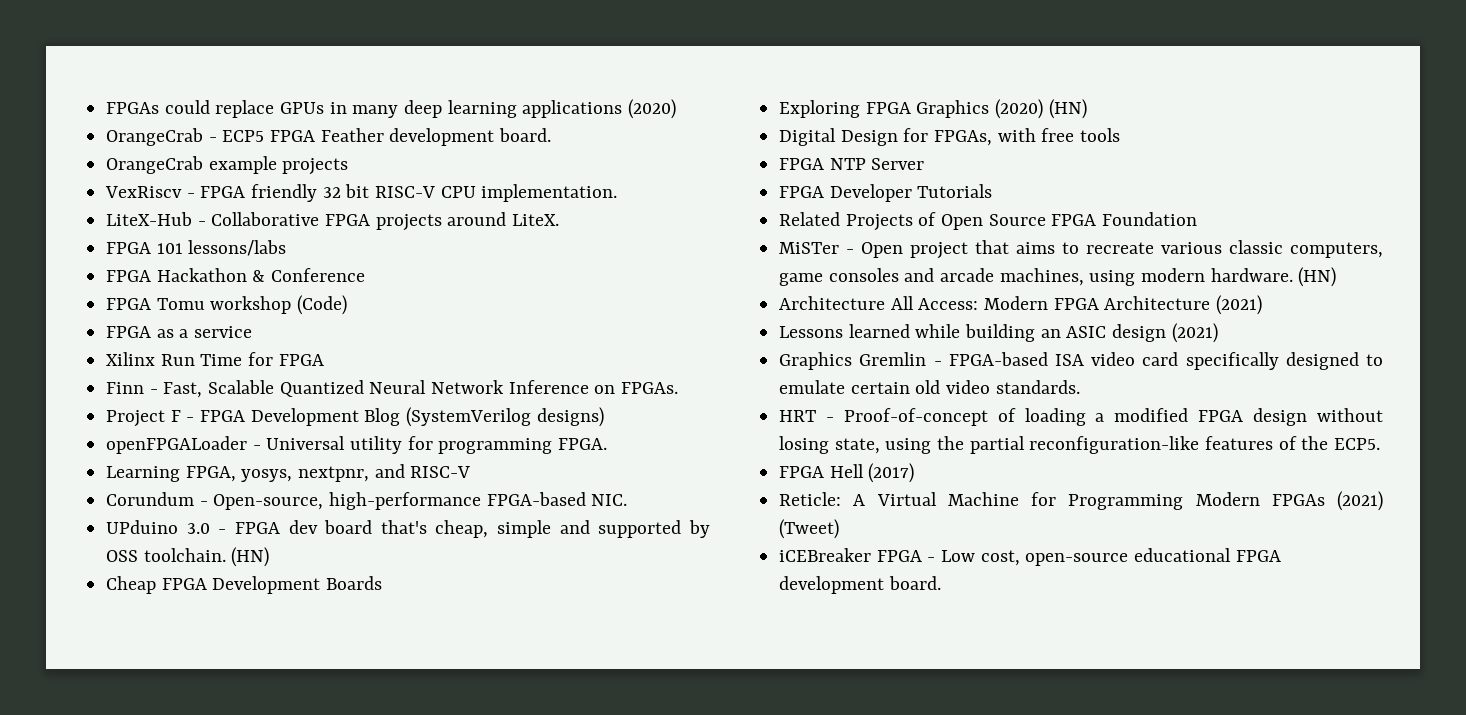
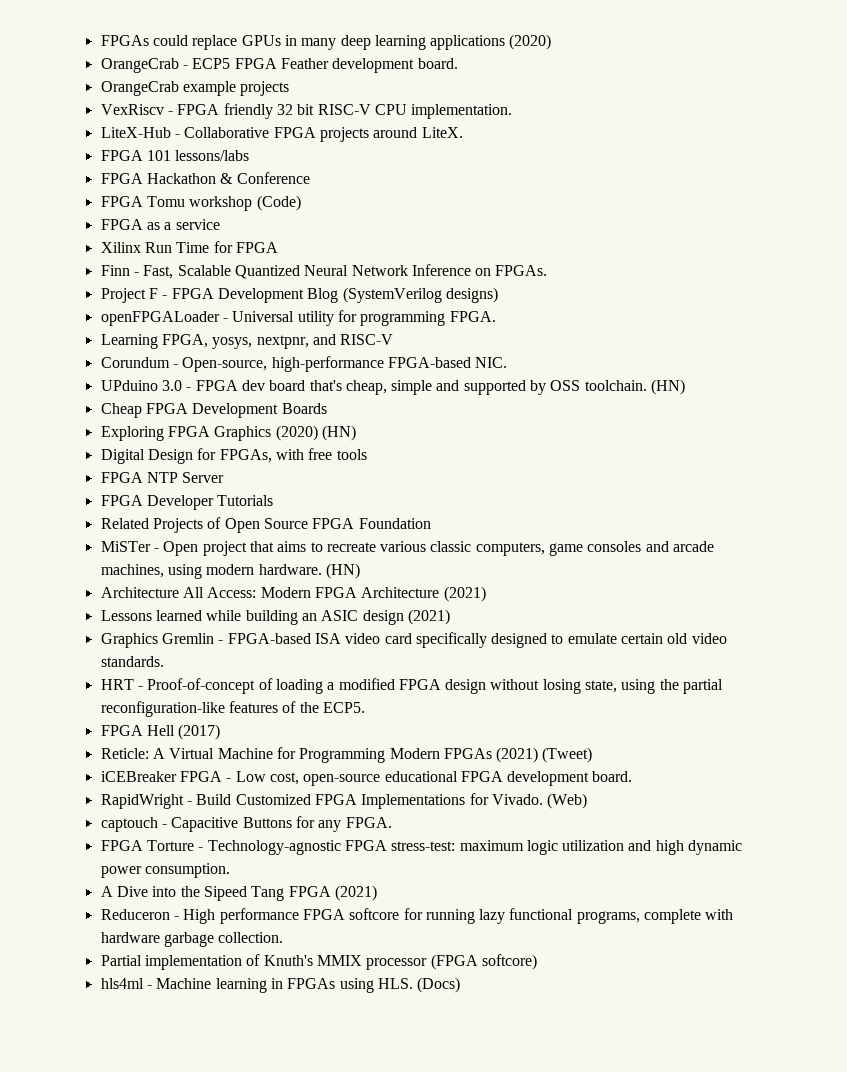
(941, 583) none -> [100,793,588,809] [100,816,392,832] [100,840,743,855] [100,863,230,878] [100,885,377,901] [100,908,734,924] [100,932,284,947] [100,954,537,970] [100,977,461,993] // RapidWright - Build Customized FPGA Implementations for Vivado. (Web) // captouch - Capacitive Buttons for any FPGA. // FPGA Torture - Technology-agnostic FPGA stress-test: maximum logic utilization and high dynamic power consumption. // A Dive into the Sipeed Tang FPGA (2021) // Reduceron - High performance FPGA softcore for running lazy functional programs, complete with hardware garbage collection. // Partial implementation of Knuth's MMIX processor (FPGA softcore) // hls4ml - Machine learning in FPGAs using HLS. (Docs)

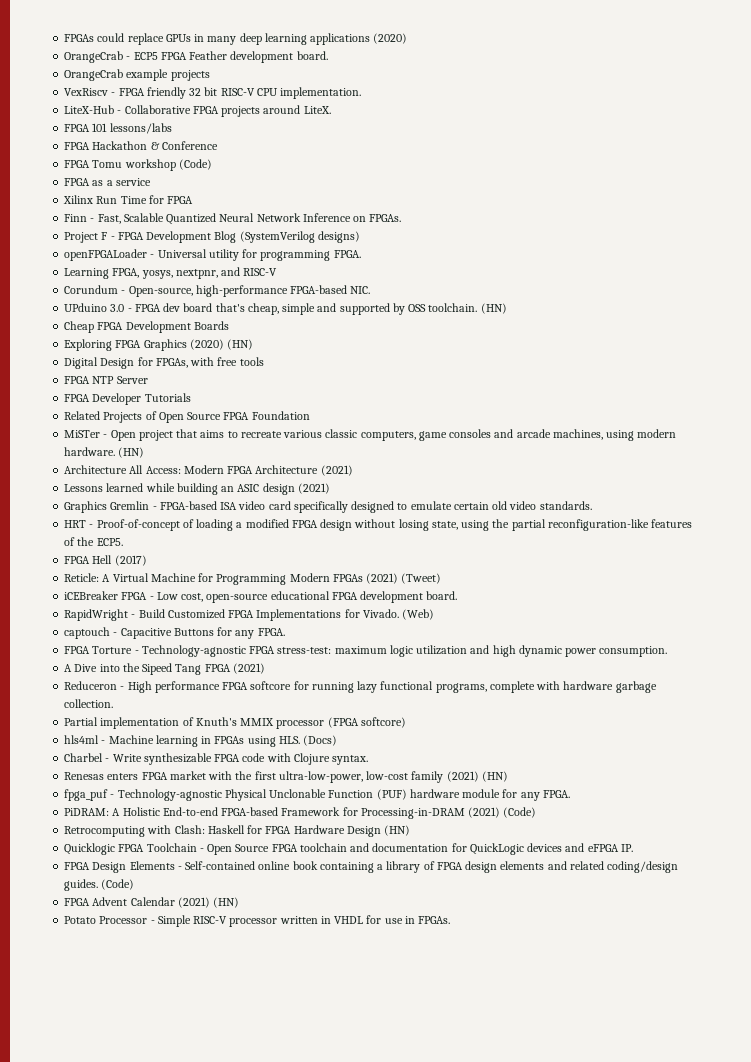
(461, 985) none -> [64,753,369,765] [64,771,508,783] [64,789,570,801] [64,807,537,819] [64,825,411,837] [64,843,633,855] [64,861,679,873] [64,879,135,891] [64,897,240,908] [64,915,451,927] // Charbel - Write synthesizable FPGA code with Clojure syntax. // Renesas enters FPGA market with the first ultra-low-power, low-cost family (2021) (HN) // fpga_puf - Technology-agnostic Physical Unclonable Function (PUF) hardware module for any FPGA. // PiDRAM: A Holistic End-to-end FPGA-based Framework for Processing-in-DRAM (2021) (Code) // Retrocomputing with Clash: Haskell for FPGA Hardware Design (HN) // Quicklogic FPGA Toolchain - Open Source FPGA toolchain and documentation for QuickLogic devices and eFPGA IP. // FPGA Design Elements - Self-contained online book containing a library of FPGA design elements and related coding/design guides. (Code) // FPGA Advent Calendar (2021) (HN) // Potato Processor - Simple RISC-V processor written in VHDL for use in FPGAs.

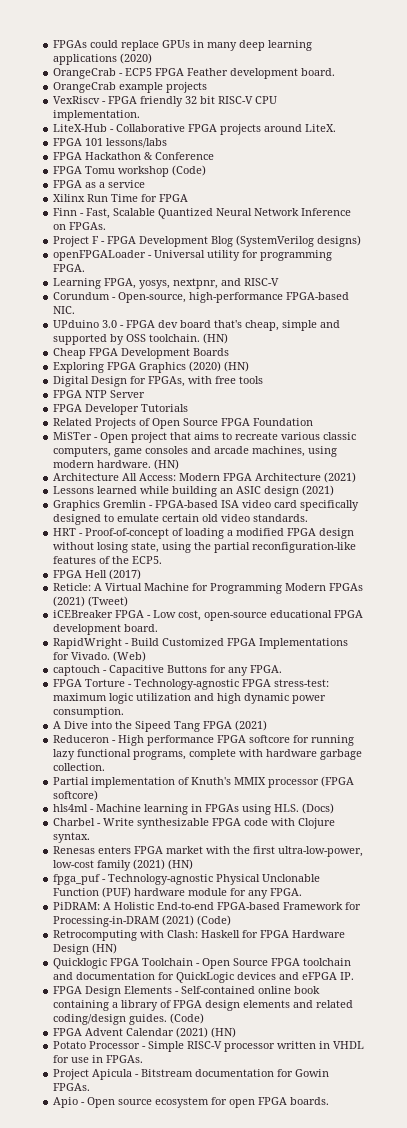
(451, 920) none -> [53,1069,330,1080] [53,1083,91,1091] [53,1097,330,1108] // Project Apicula - Bitstream documentation for Gowin FPGAs. // Apio - Open source ecosystem for open FPGA boards.

